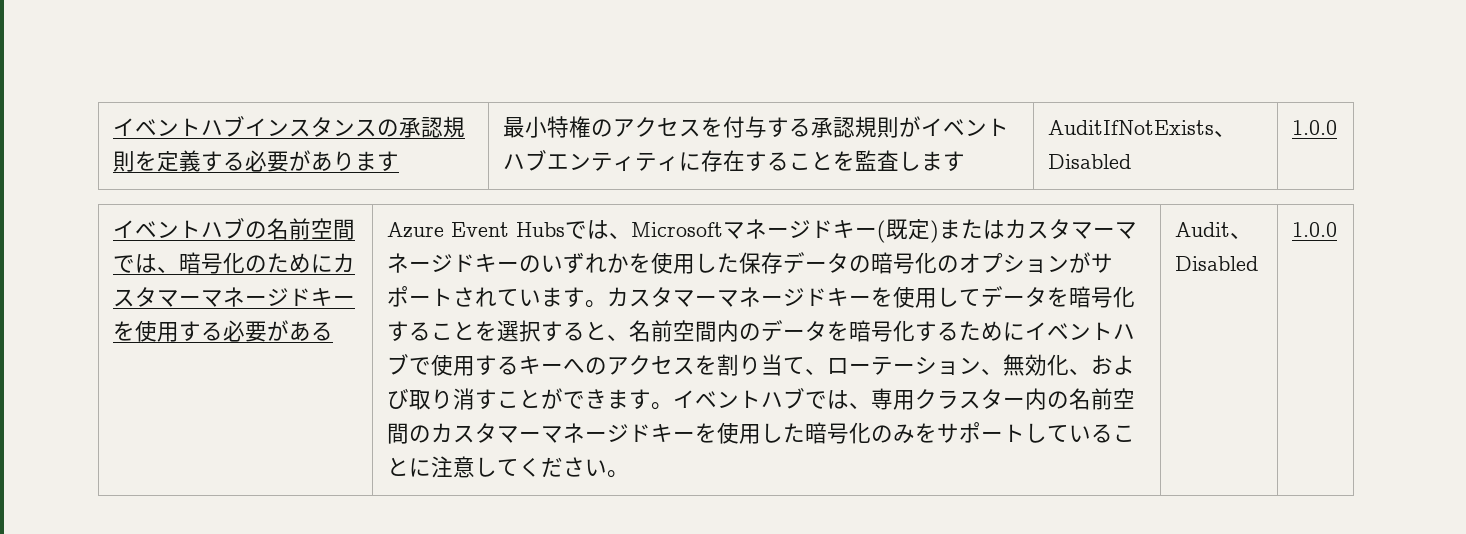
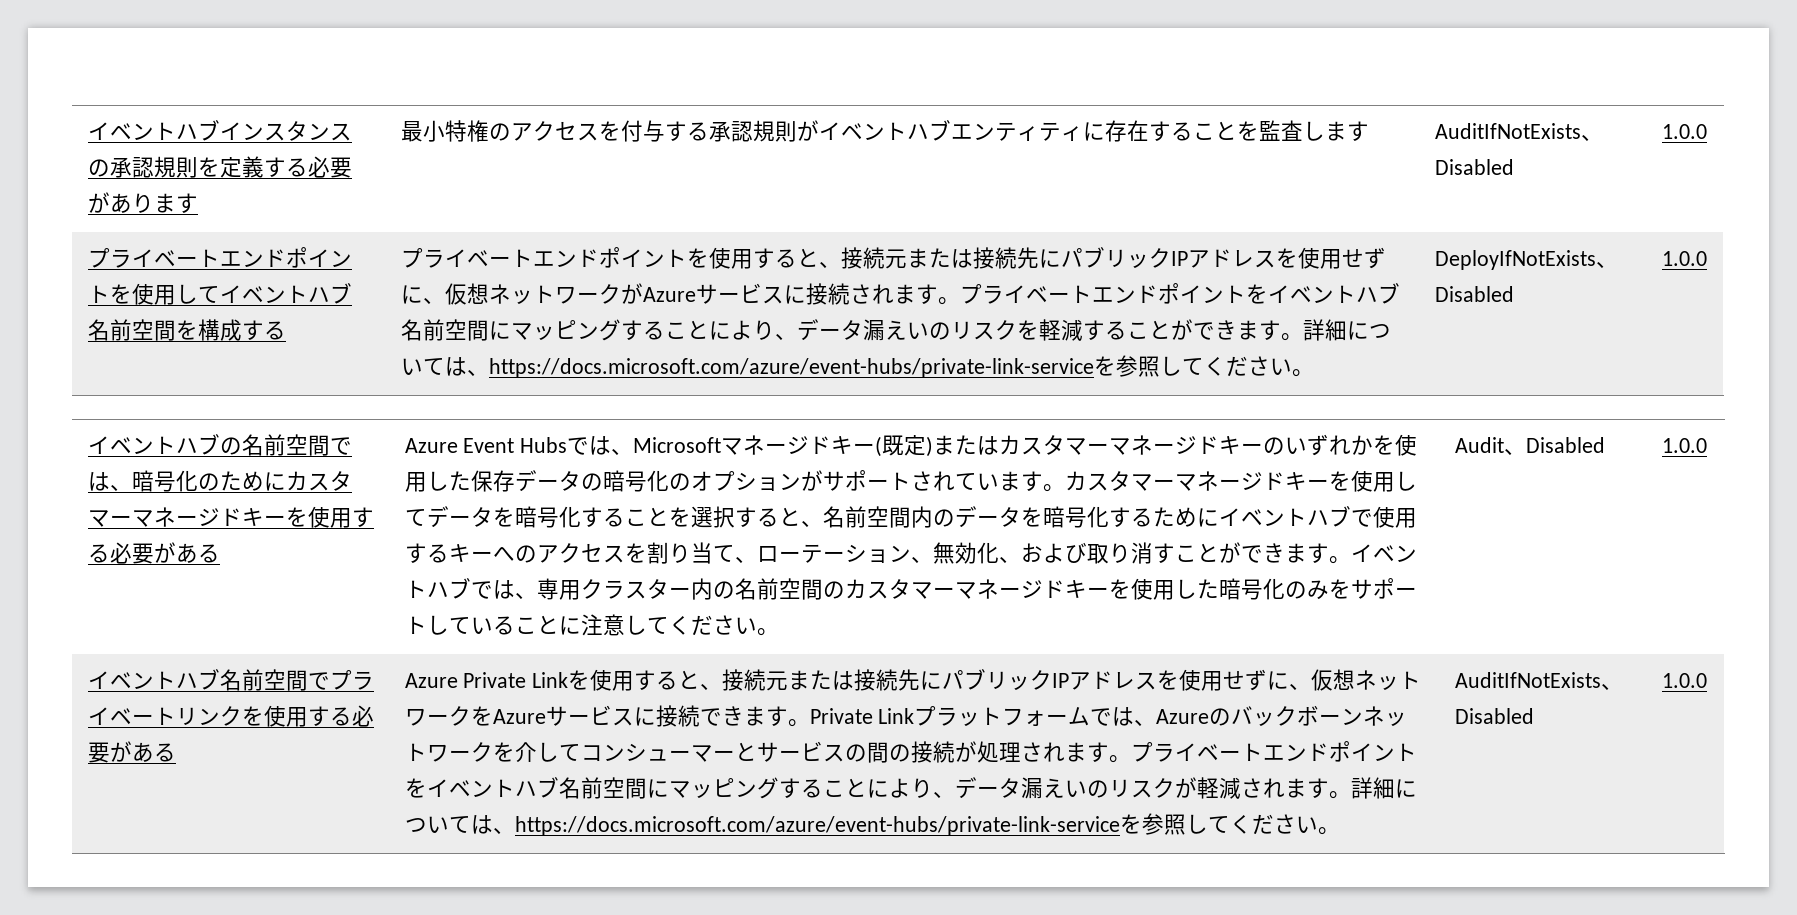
(1337, 127) none -> [87,247,352,268] [87,283,352,305] [87,319,286,341] [400,247,1386,269] [400,283,1400,305] [400,319,1391,341] [400,355,1314,378] [1434,250,1618,270] [1434,286,1514,302] [1661,251,1707,266] // プライベートエンドポイントを使用してイベントハブ名前空間を構成する | プライベートエンドポイントを使用すると、接続元または接続先にパブリックIPアドレスを使用せずに、仮想ネットワークがAzureサービスに接続されます。プライベートエンドポイントをイベントハブ名前空間にマッピングすることにより、データ漏えいのリスクを軽減することができます。詳細については、https://docs.microsoft.com/azure/event-hubs/private-link-serviceを参照してください。 | DeployIfNotExists、Disabled | 1.0.0
(1337, 229) none -> [87,669,374,691] [87,705,374,727] [87,741,176,763] [404,669,1422,691] [404,705,1408,727] [404,741,1417,763] [404,777,1417,799] [404,813,1340,836] [1454,672,1623,690] [1454,708,1534,724] [1661,673,1707,688] // イベントハブ名前空間でプライベートリンクを使用する必要がある | Azure Private Linkを使用すると、接続元または接続先にパブリックIPアドレスを使用せずに、仮想ネットワークをAzureサービスに接続できます。Private Linkプラットフォームでは、Azureのバックボーンネットワークを介してコンシューマーとサービスの間の接続が処理されます。プライベートエンドポイントをイベントハブ名前空間にマッピングすることにより、データ漏えいのリスクが軽減されます。詳細については、https://docs.microsoft.com/azure/event-hubs/private-link-serviceを参照してください。 | AuditIfNotExists、Disabled | 1.0.0

